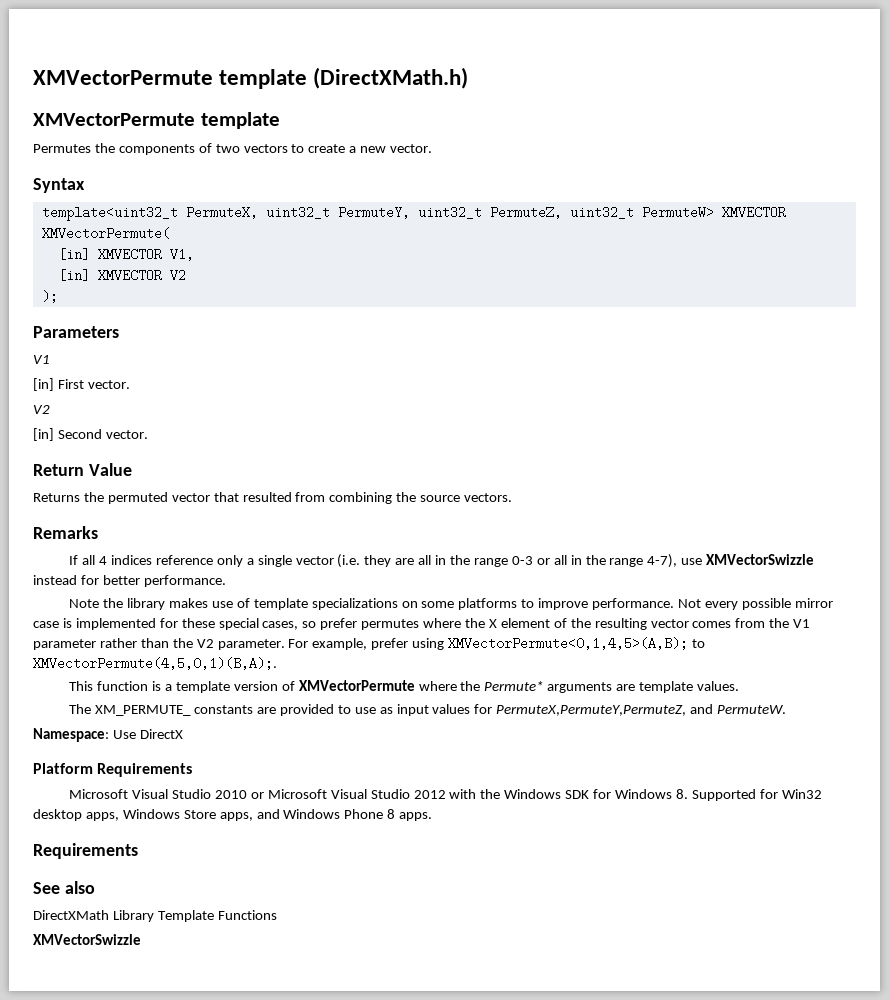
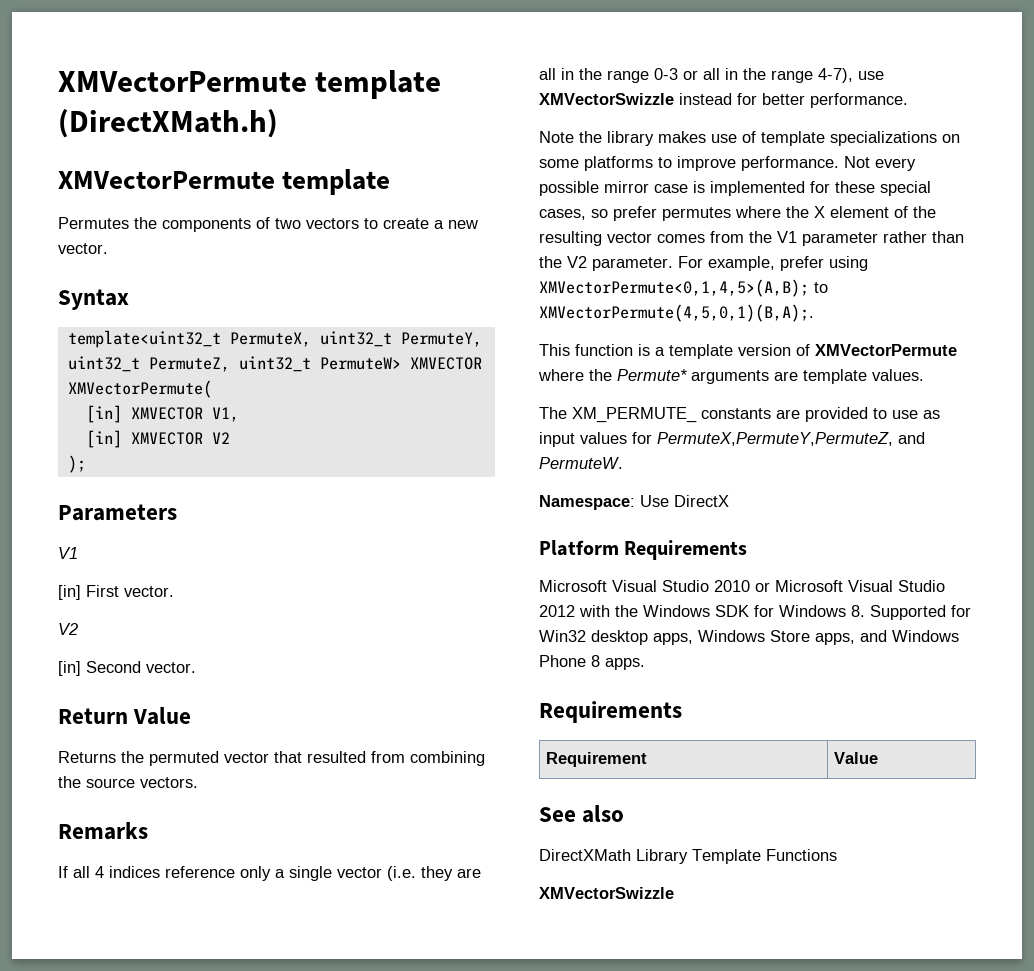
(138, 851) none -> [546,752,648,767] [834,752,879,764] // Requirement | Value

